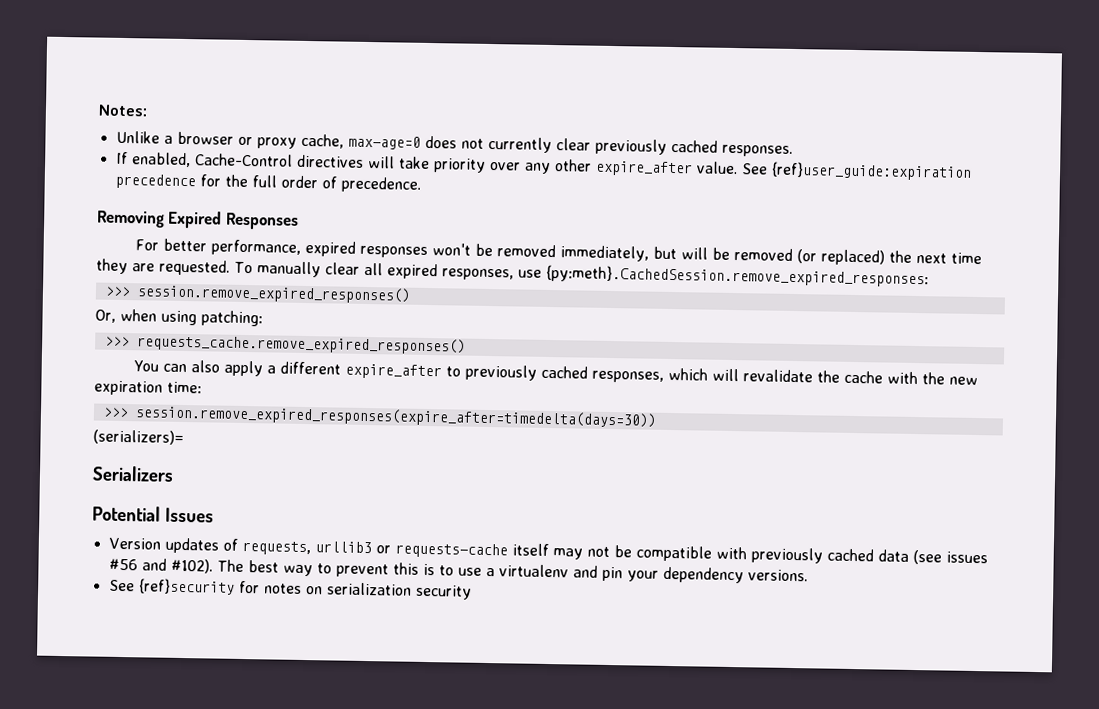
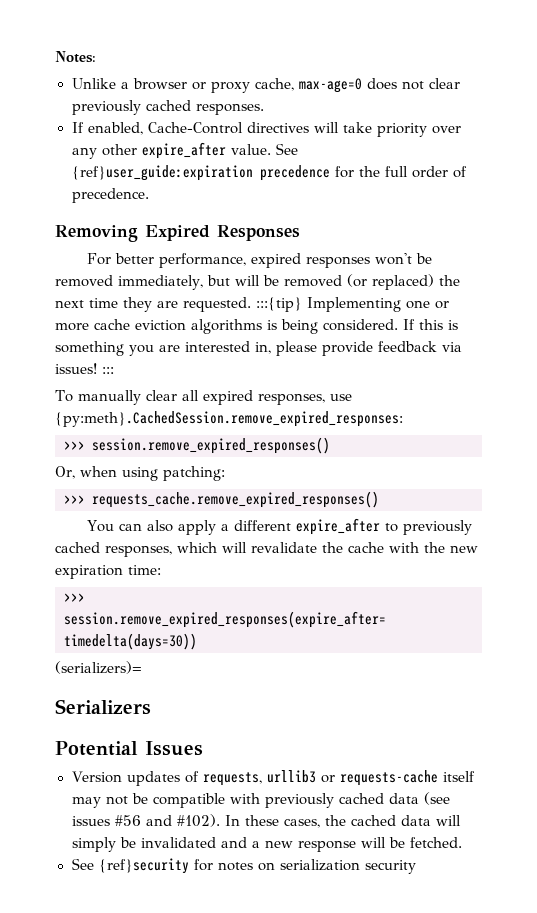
[487,136,552,154] currently -> (424, 85) none
(230, 267) none -> [256,297,449,312] [55,319,458,334] [55,341,462,356] [55,363,114,374] :::{tip} Implementing one or more cache eviction algorithms is being considered. If this is something you are interested in, please provide feedback via issues! ::: //
[216,559,808,584] The best way to prevent this is to use a virtualenv and pin your dependency versions. -> [224,815,461,828] [71,837,462,852] In these cases, the cached data will simply be invalidated and a new response will be fetched.

